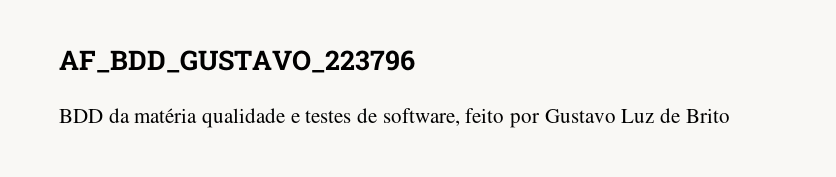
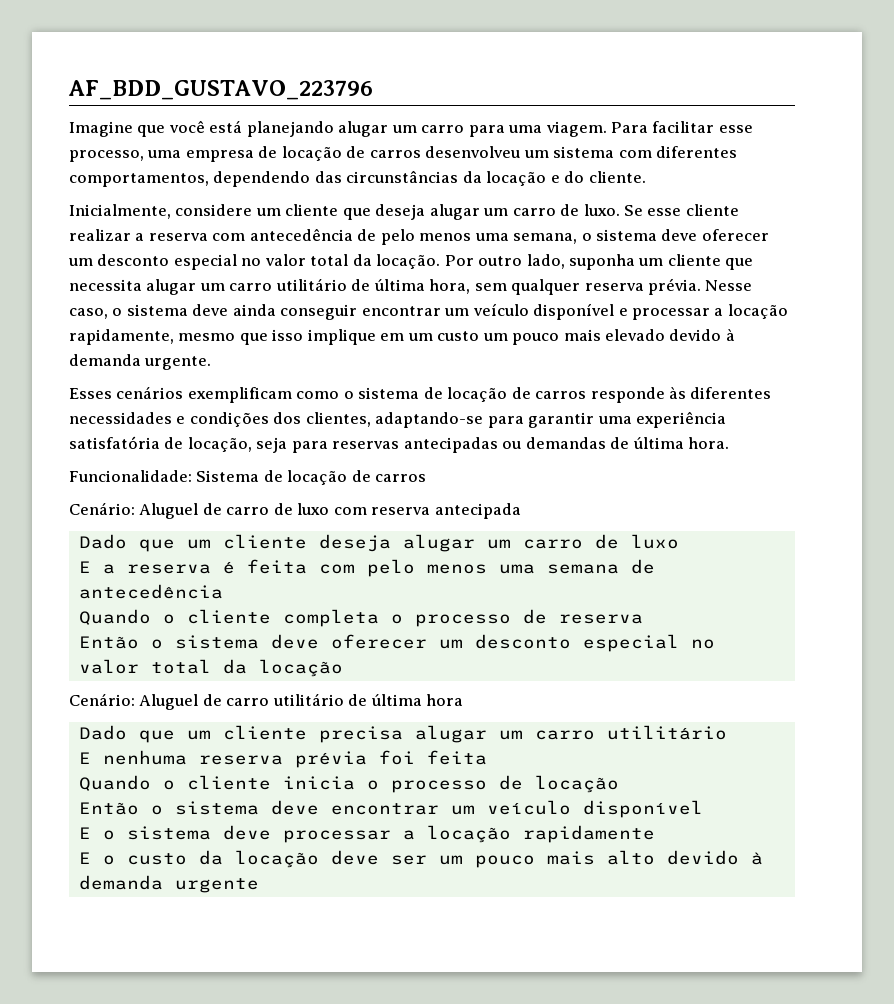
[59,108,730,128] BDD da matéria qualidade e testes de software, feito por Gustavo Luz de Brito -> [69,120,753,137] [69,146,738,162] [69,170,646,187] [69,204,739,220] [69,228,769,245] [68,254,754,270] [69,278,753,295] [69,303,788,320] [69,328,735,345] [69,354,212,370] [69,386,772,403] [69,411,727,428] [69,436,730,453] [69,470,427,485] [69,502,521,519] [78,534,679,552] [78,559,655,577] [78,584,223,599] [78,609,643,627] [78,634,715,652] [78,659,343,677] [69,693,464,710] [78,725,727,743] [78,750,487,768] [78,775,619,793] [78,800,703,818] [78,825,655,843] [78,850,763,868] [78,875,259,893] Imagine que você está planejando alugar um carro para uma viagem. Para facilitar esse processo, uma empresa de locação de carros desenvolveu um sistema com diferentes comportamentos, dependendo das circunstâncias da locação e do cliente. // Inicialmente, considere um cliente que deseja alugar um carro de luxo. Se esse cliente realizar a reserva com antecedência de pelo menos uma semana, o sistema deve oferecer um desconto especial no valor total da locação. Por outro lado, suponha um cliente que necessita alugar um carro utilitário de última hora, sem qualquer reserva prévia. Nesse caso, o sistema deve ainda conseguir encontrar um veículo disponível e processar a locação rapidamente, mesmo que isso implique em um custo um pouco mais elevado devido à demanda urgente. // Esses cenários exemplificam como o sistema de locação de carros responde às diferentes necessidades e condições dos clientes, adaptando-se para garantir uma experiência satisfatória de locação, seja para reservas antecipadas ou demandas de última hora. // Funcionalidade: Sistema de locação de carros // Cenário: Aluguel de carro de luxo com reserva antecipada // Dado que um cliente deseja alugar um carro de luxo // E a reserva é feita com pelo menos uma semana de antecedência // Quando o cliente completa o processo de reserva // Então o sistema deve oferecer um desconto especial no valor total da locação // Cenário: Aluguel de carro utilitário de última hora // Dado que um cliente precisa alugar um carro utilitário // E nenhuma reserva prévia foi feita // Quando o cliente inicia o processo de locação // Então o sistema deve encontrar um veículo disponível // E o sistema deve processar a locação rapidamente // E o custo da locação deve ser um pouco mais alto devido à demanda urgente

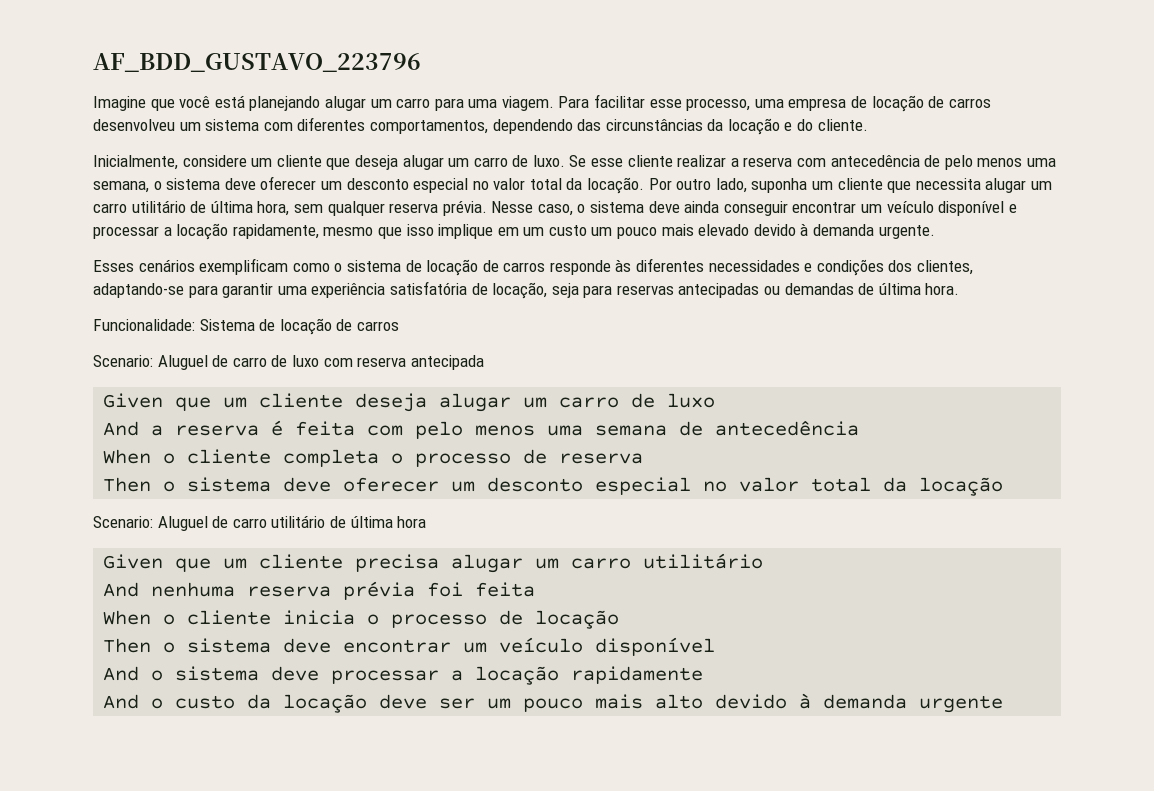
[69,502,135,515] Cenário: -> [93,355,153,367] Scenario:
[78,534,127,549] Dado -> [103,393,164,408] Given
[78,561,91,573] E -> [103,421,140,436] And
[78,609,151,625] Quando -> [103,449,152,464] When
[78,636,139,649] Então -> [103,477,152,492] Then
[69,693,135,706] Cenário: -> [93,516,153,528] Scenario:
[78,725,127,740] Dado -> [103,554,164,569] Given
[78,752,91,764] E -> [103,582,140,597] And
[78,775,151,791] Quando -> [103,610,152,625] When
[78,802,139,815] Então -> [103,638,152,653] Then
[78,827,91,839] E -> [103,666,140,681] And
[78,852,91,864] E -> [103,694,140,709] And

